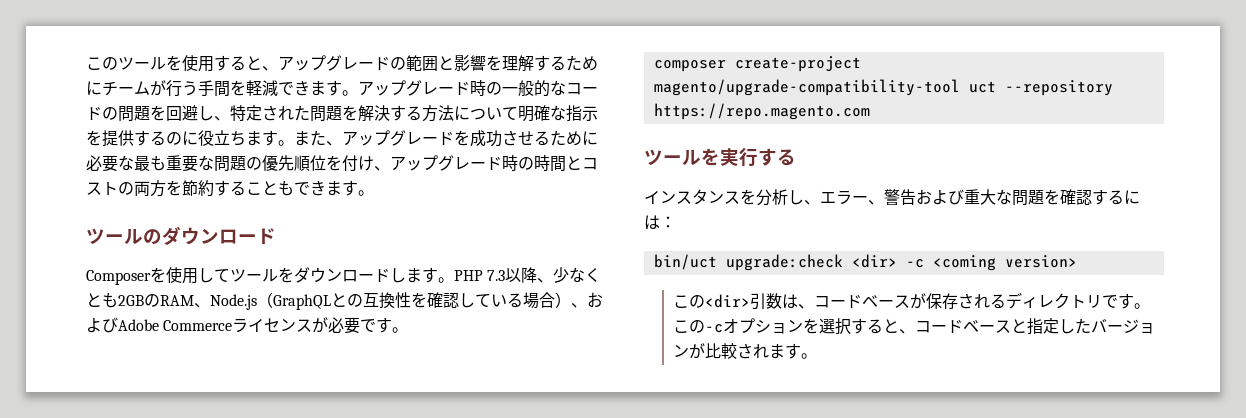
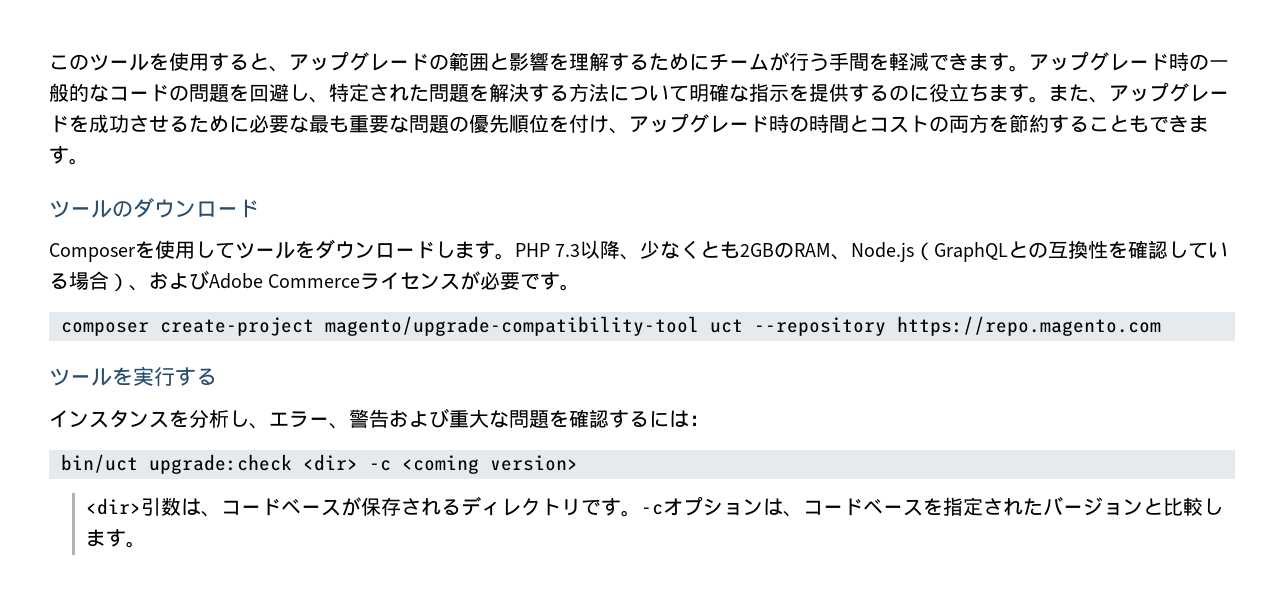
[672,295,705,308] この -> (578, 463) none
[672,320,705,333] この -> (641, 513) none
[802,318,1075,335] を選択すると、コードベースと指定し -> [762,497,1023,517] は、コードベースを指定され
[688,343,769,359] が比較され -> [1142,497,1223,516] と比較し

